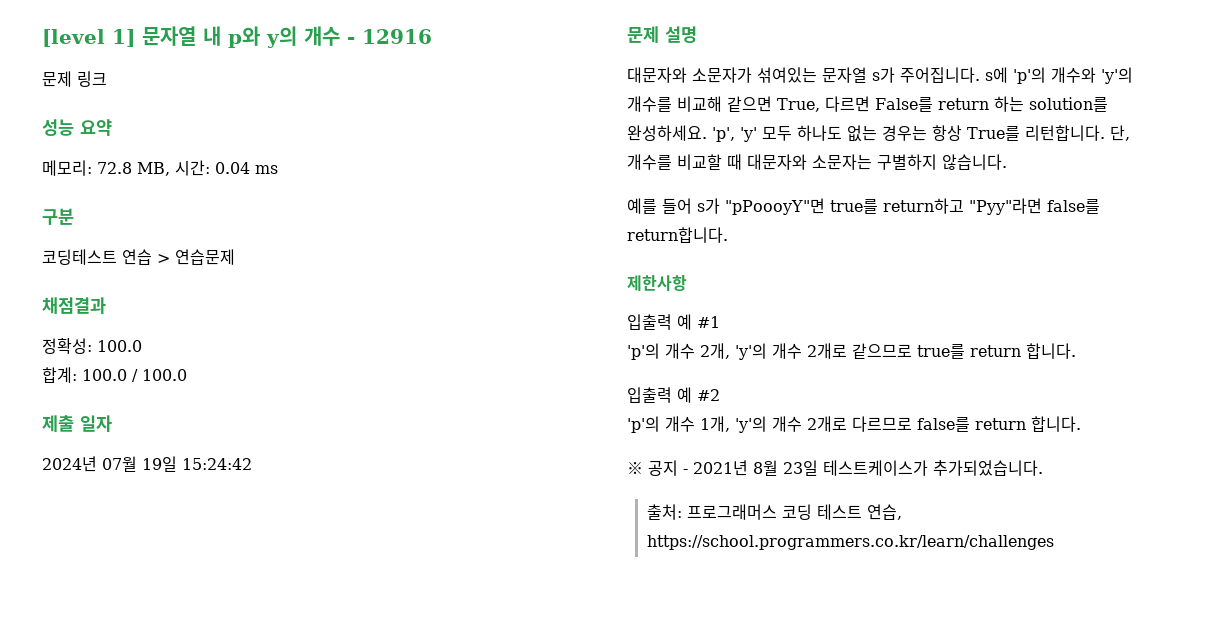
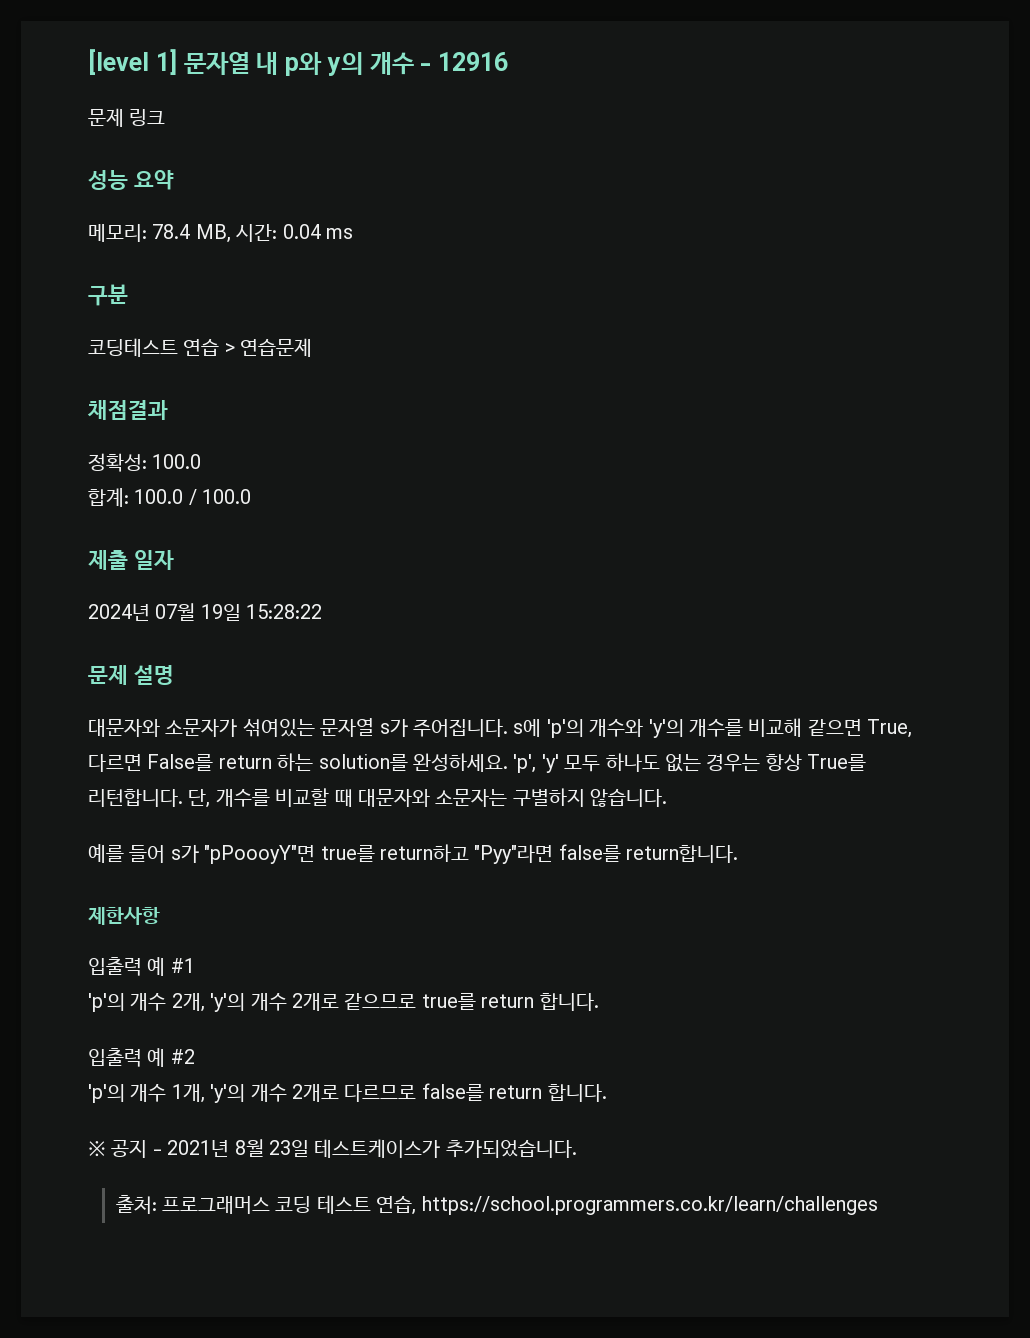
[97,162,132,174] 72.8 -> [152,224,191,239] 78.4
[182,458,252,470] 15:24:42 -> [246,604,323,619] 15:28:22

